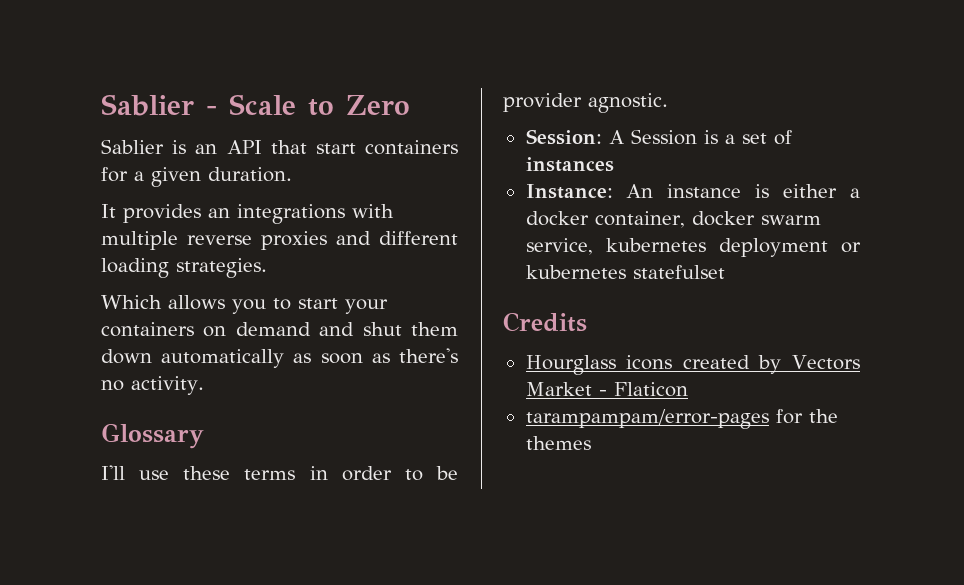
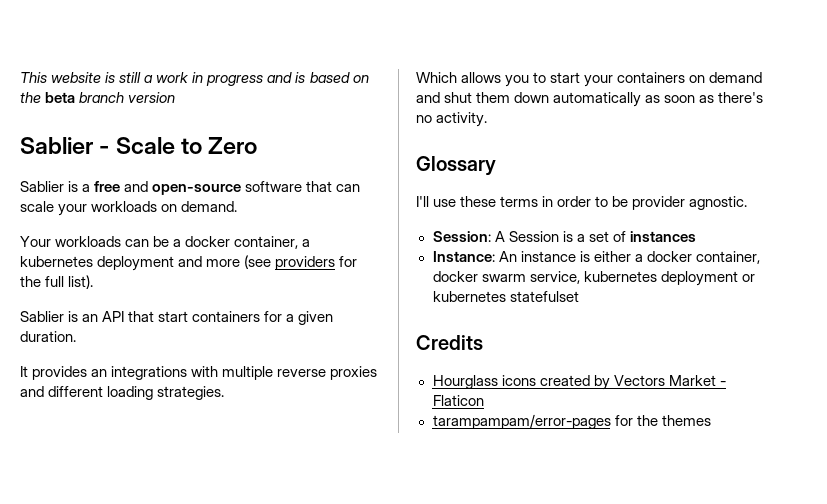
(101, 105) none -> [20,72,369,86] [20,92,176,103] This website is still a work in progress and is based on the beta branch version //
(410, 105) none -> [20,181,361,195] [20,201,238,216] [20,236,311,249] [20,255,358,271] [20,275,94,289] // Sablier is a free and open-source software that can scale your workloads on demand. // Your workloads can be a docker container, a kubernetes deployment and more (see providers for the full list).

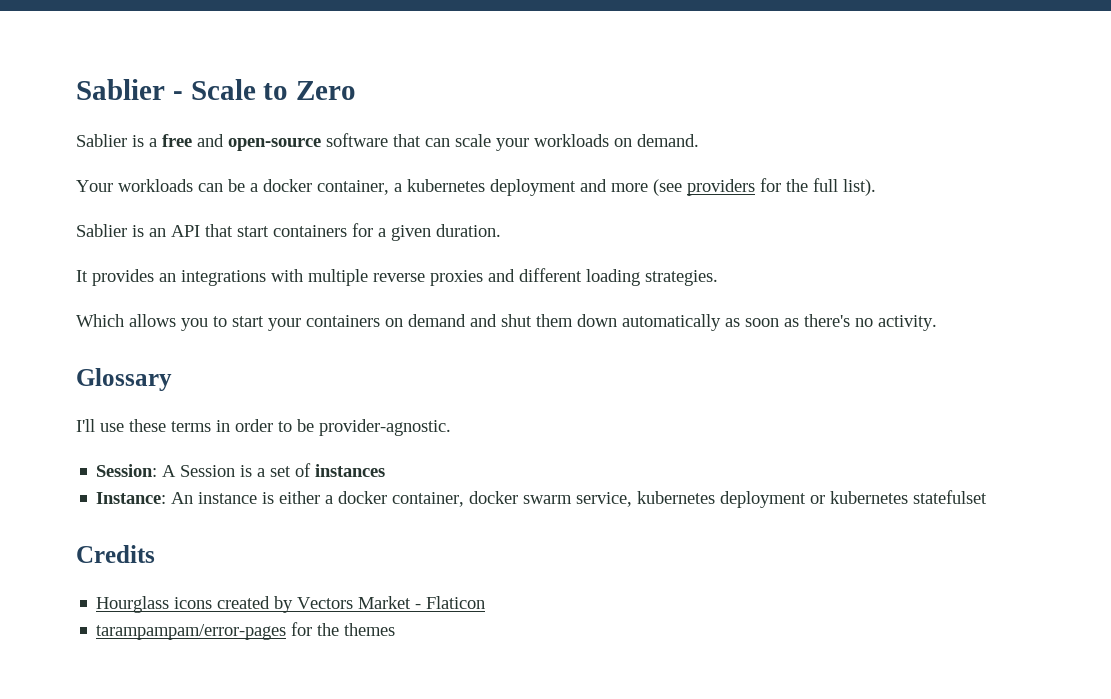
[20,72,369,86] [20,92,176,103] This website is still a work in progress and is based on the beta branch version // -> (76, 89) none
[632,196,748,210] provider agnostic. -> [319,419,451,436] provider-agnostic.

